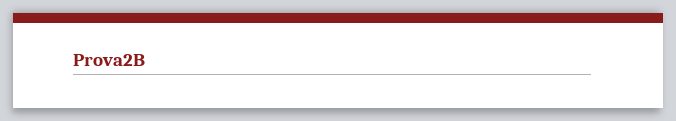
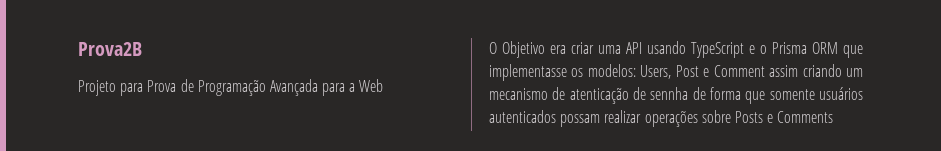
(145, 60) none -> [78,79,384,96] [489,41,863,58] [489,64,863,81] [489,87,863,104] [489,110,834,127] // Projeto para Prova de Programação Avançada para a Web // O Objetivo era criar uma API usando TypeScript e o Prisma ORM que implementasse os modelos: Users, Post e Comment assim criando um mecanismo de atenticação de sennha de forma que somente usuários autenticados possam realizar operações sobre Posts e Comments

